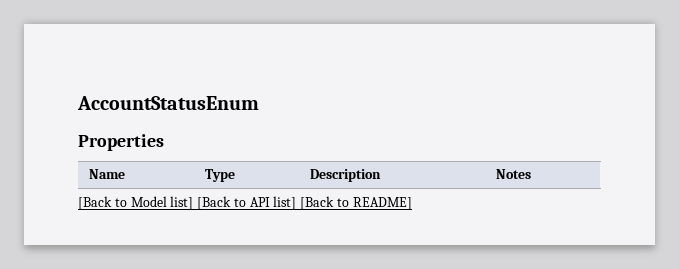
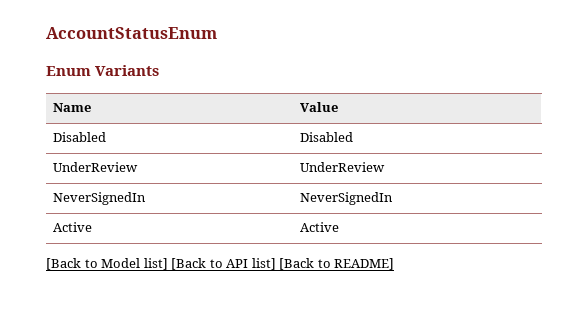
[78,134,164,151] Properties -> [46,65,160,76] Enum Variants
[204,169,235,182] [309,169,381,182] [495,169,531,179] Type | Description | Notes -> [299,102,338,112] [52,132,106,142] [299,132,353,142] [52,162,138,172] [299,162,385,172] [52,192,146,205] [299,192,393,205] [52,222,92,232] [299,222,339,232] Value // Disabled | Disabled // UnderReview | UnderReview // NeverSignedIn | NeverSignedIn // Active | Active

